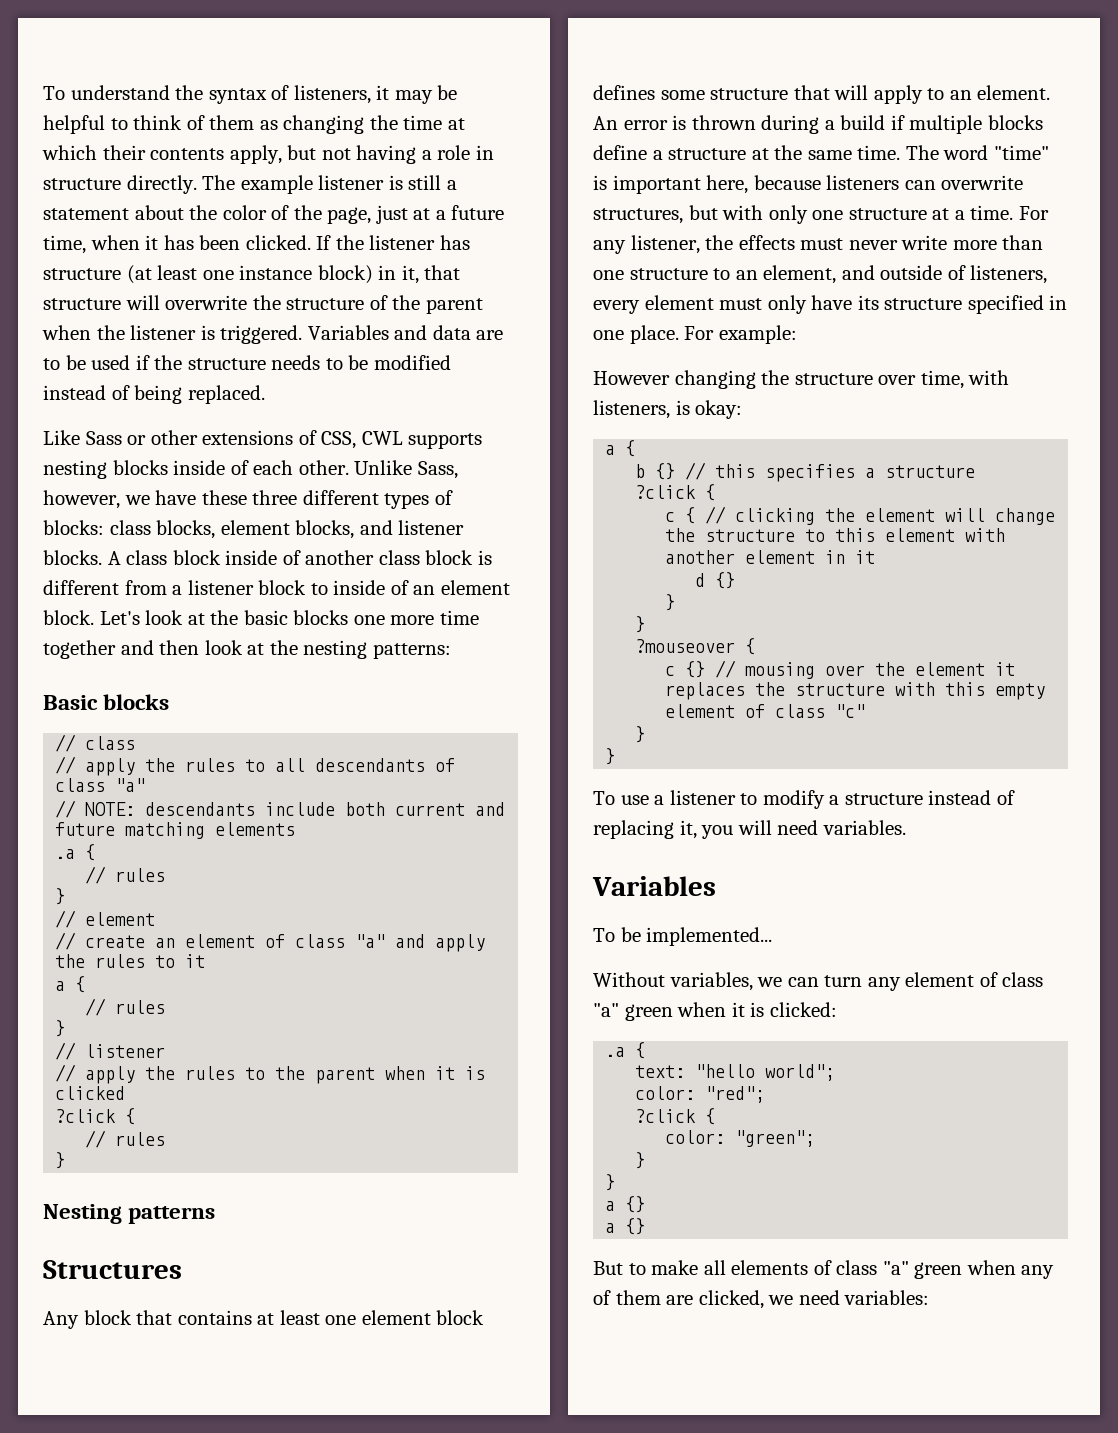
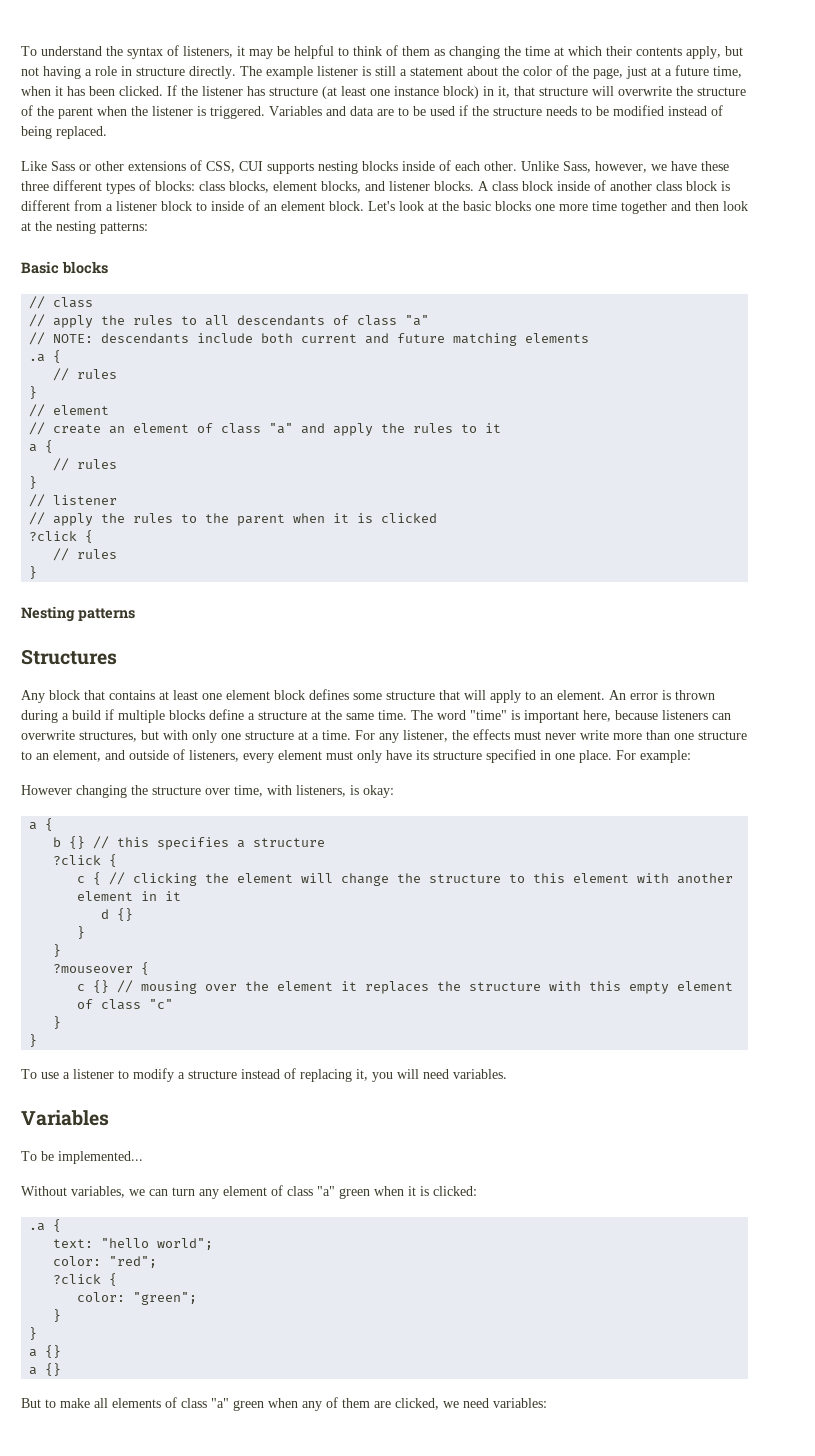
[361,431,403,445] CWL -> [239,161,263,171] CUI

